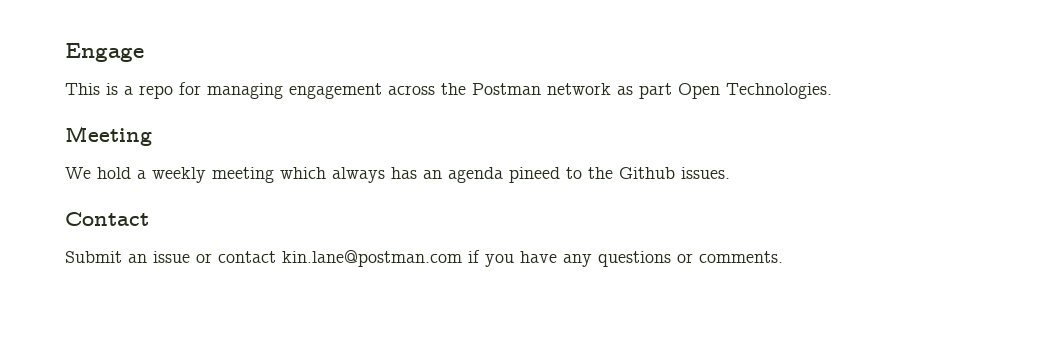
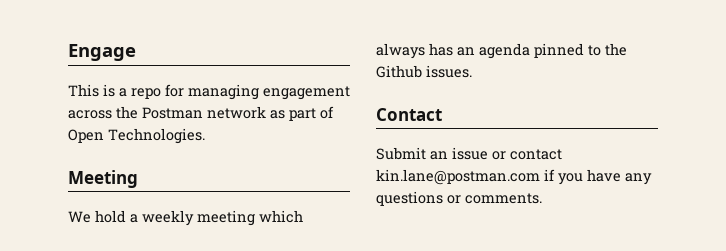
(672, 91) none -> [320,106,334,119] of
[509,167,560,183] pineed -> [534,43,584,58] pinned

